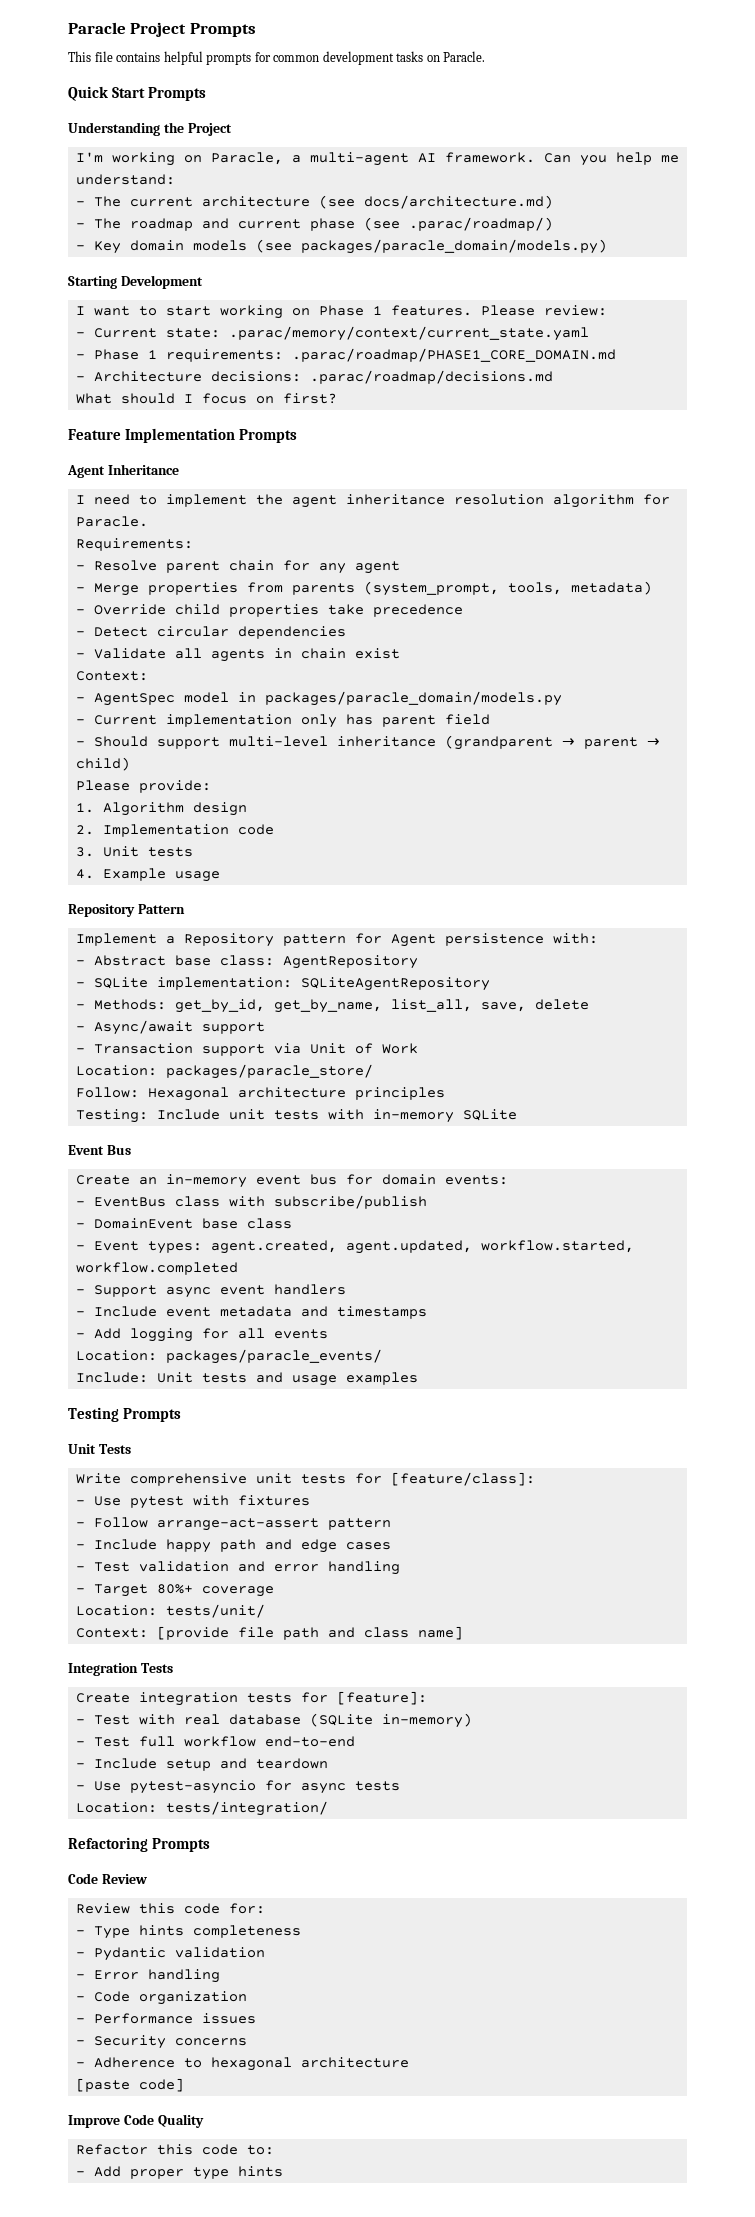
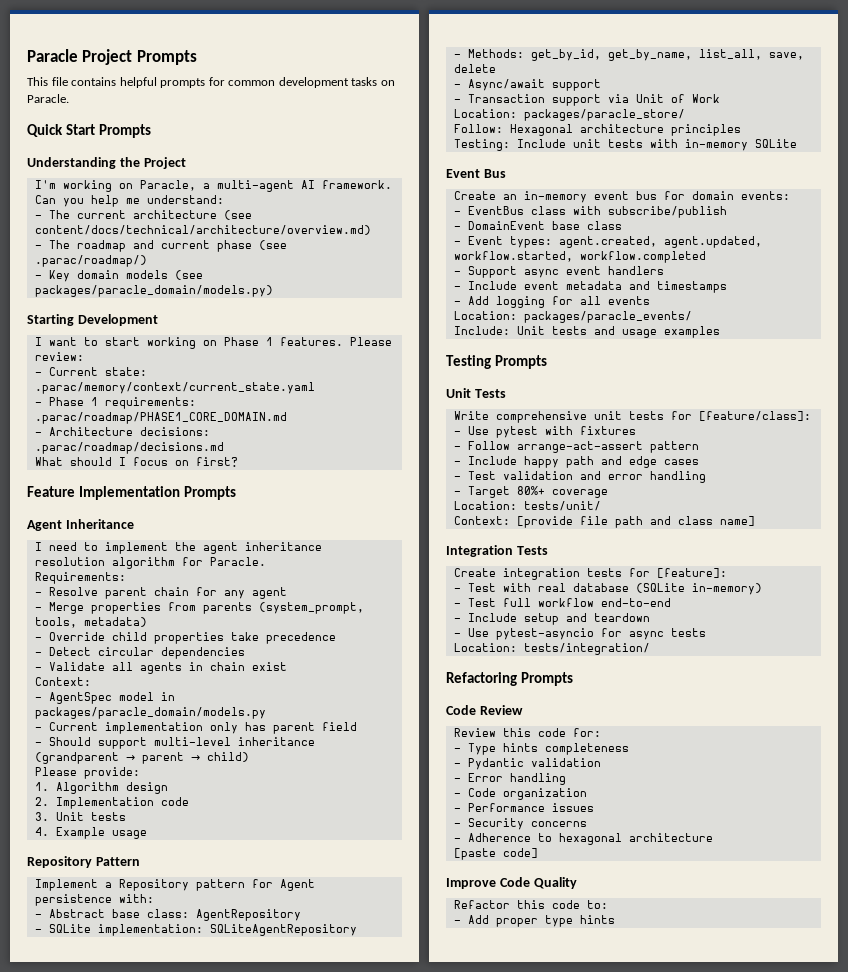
[363,195,553,209] docs/architecture.md) -> [34,225,371,235] content/docs/technical/architecture/overview.md)

